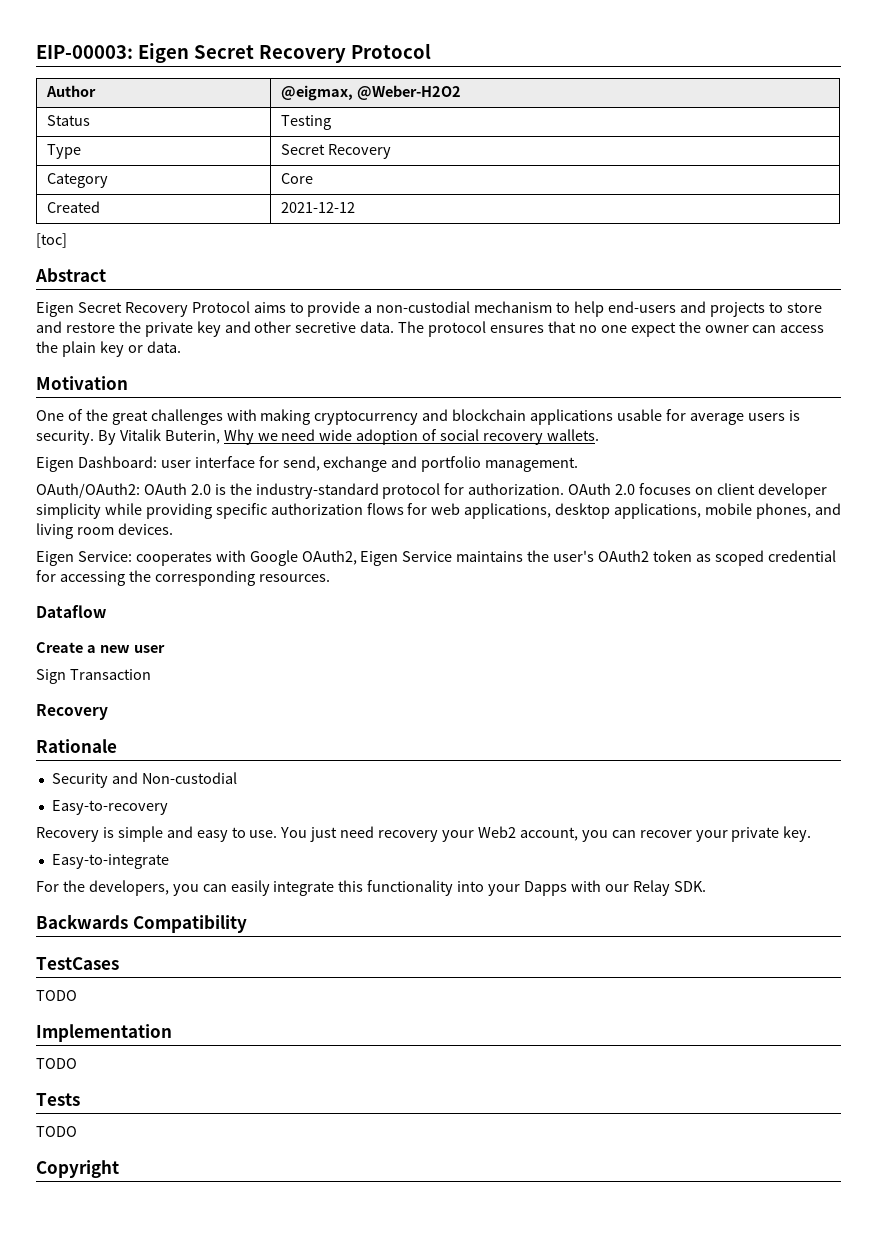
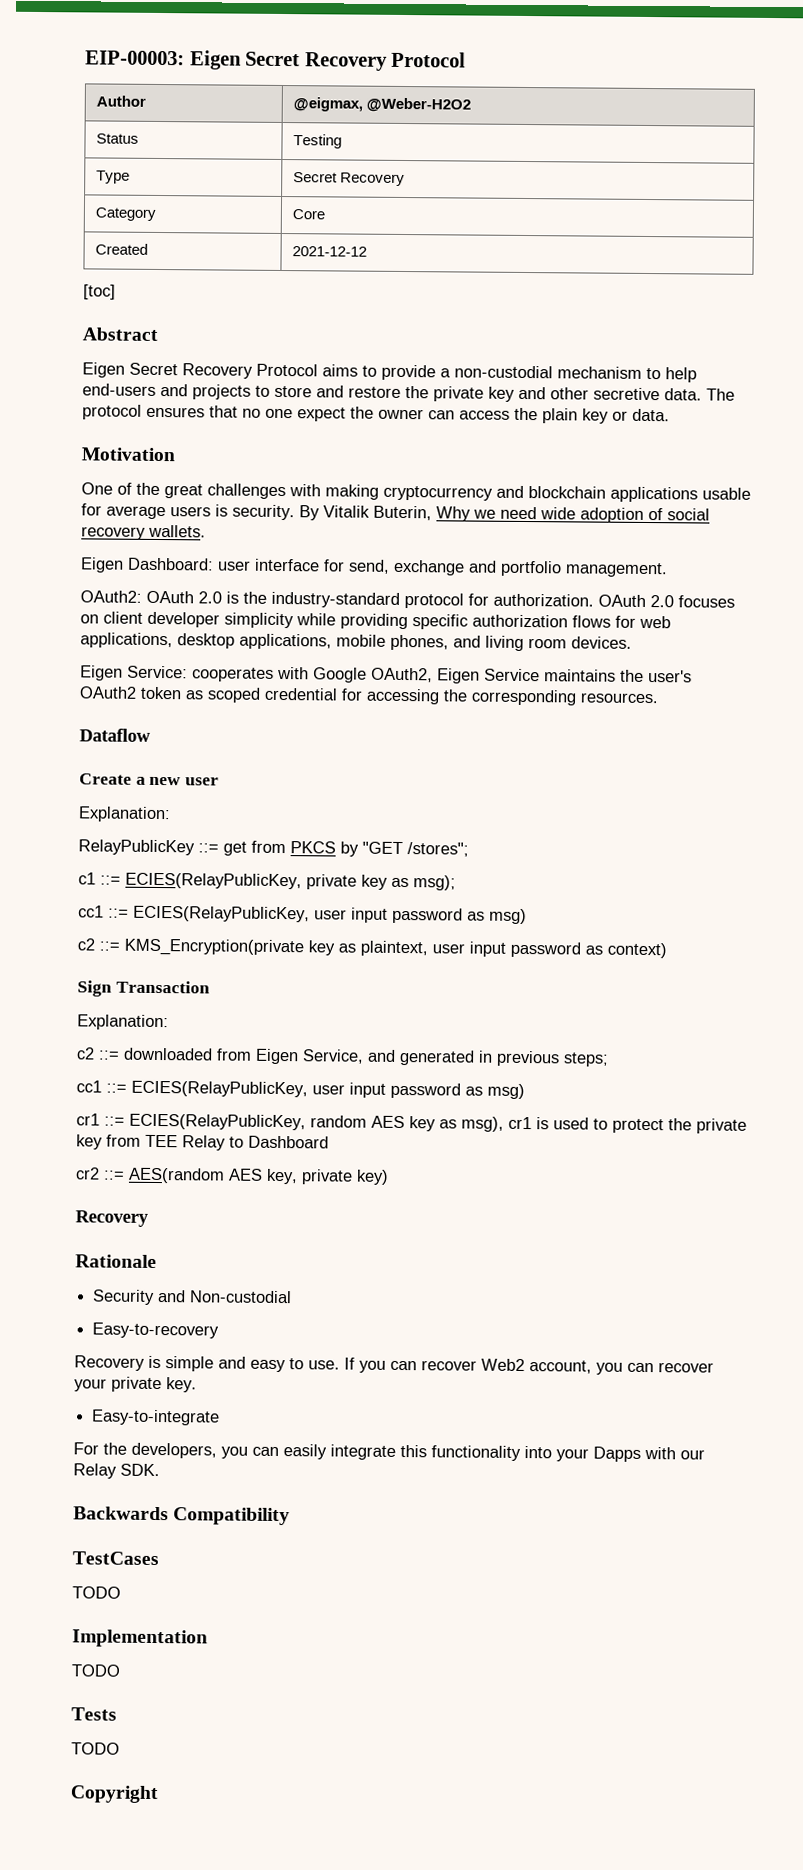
[36,483,140,498] OAuth/OAuth2: -> [80,590,142,603] OAuth2:
[36,669,151,684] Sign Transaction -> [78,806,171,823] [78,839,469,857] [78,872,456,891] [78,905,527,925] [77,938,667,959] [77,980,210,997] [77,1014,169,1031] [76,1047,609,1067] [76,1080,525,1100] [76,1113,747,1134] [76,1134,329,1151] [75,1167,389,1185] Explanation: // RelayPublicKey ::= get from PKCS by "GET /stores"; // c1 ::= ECIES(RelayPublicKey, private key as msg); // cc1 ::= ECIES(RelayPublicKey, user input password as msg) // c2 ::= KMS_Encryption(private key as plaintext, user input password as context) // Sign Transaction // Explanation: // c2 ::= downloaded from Eigen Service, and generated in previous steps; // cc1 ::= ECIES(RelayPublicKey, user input password as msg) // cr1 ::= ECIES(RelayPublicKey, random AES key as msg), cr1 is used to protect the private key from TEE Relay to Dashboard // cr2 ::= AES(random AES key, private key)
[280,826,475,842] You just need recovery your -> [344,1357,477,1373] If you can recover

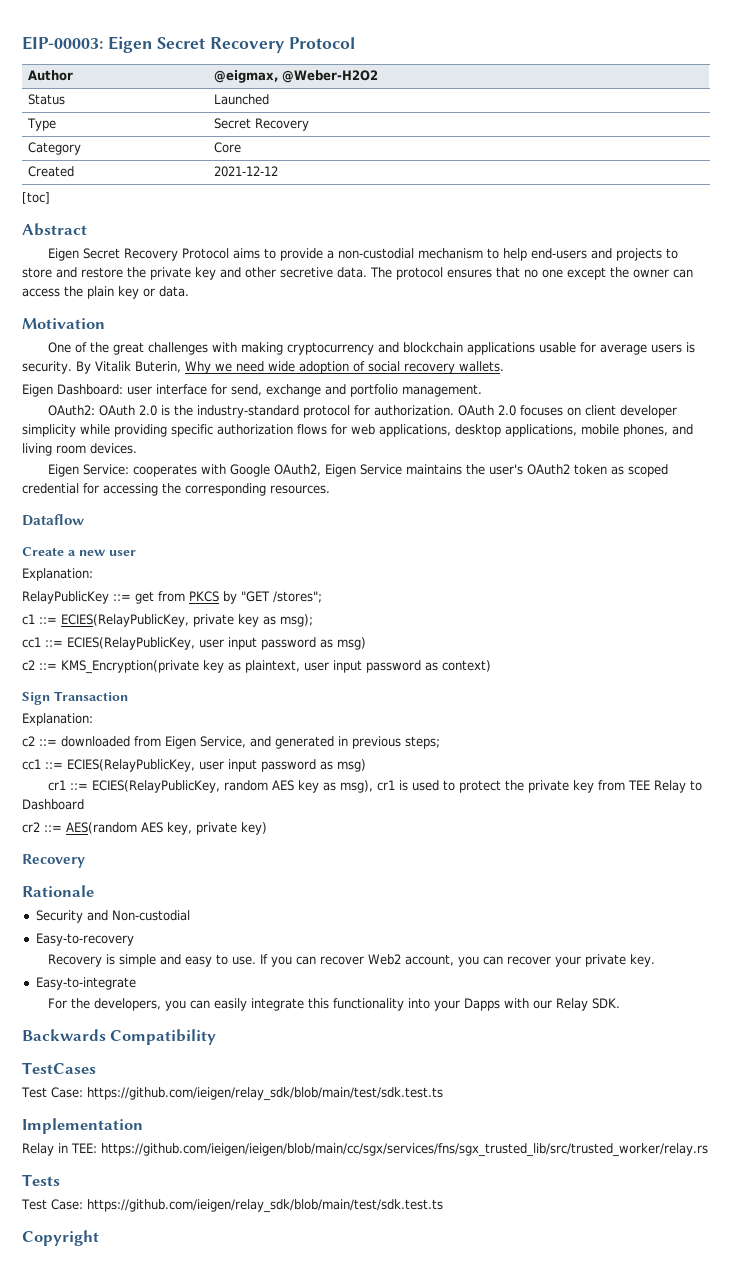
[292,134,342,149] Testing -> [213,94,269,105] Launched
[297,407,346,422] expect -> [567,267,606,280] except
[72,1586,121,1599] [72,1629,208,1648] [71,1664,121,1677] [71,1707,117,1721] [71,1742,120,1755] TODO // Implementation // TODO // Tests // TODO -> [21,1087,443,1101] [22,1118,143,1134] [22,1143,708,1157] [22,1174,60,1186] [21,1199,443,1213] Test Case: https://github.com/ieigen/relay_sdk/blob/main/test/sdk.test.ts // Implementation // Relay in TEE: https://github.com/ieigen/ieigen/blob/main/cc/sgx/services/fns/sgx_trusted_lib/src/trusted_worker/relay.rs // Tests // Test Case: https://github.com/ieigen/relay_sdk/blob/main/test/sdk.test.ts

